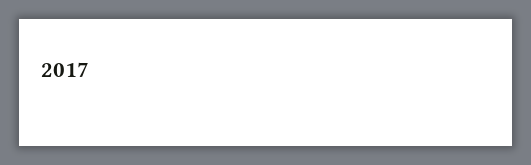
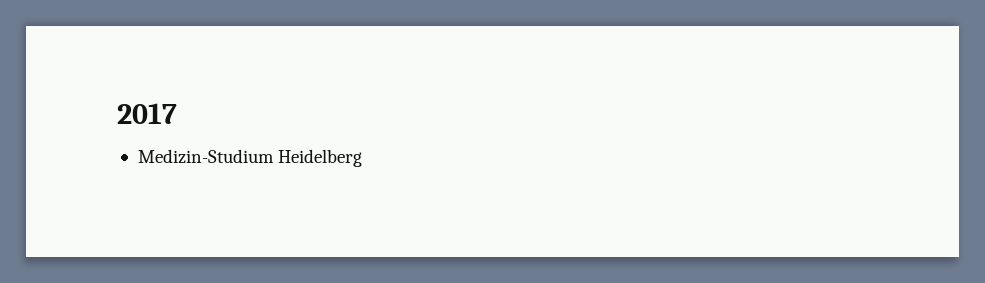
(89, 69) none -> [137,149,363,167] // Medizin-Studium Heidelberg

